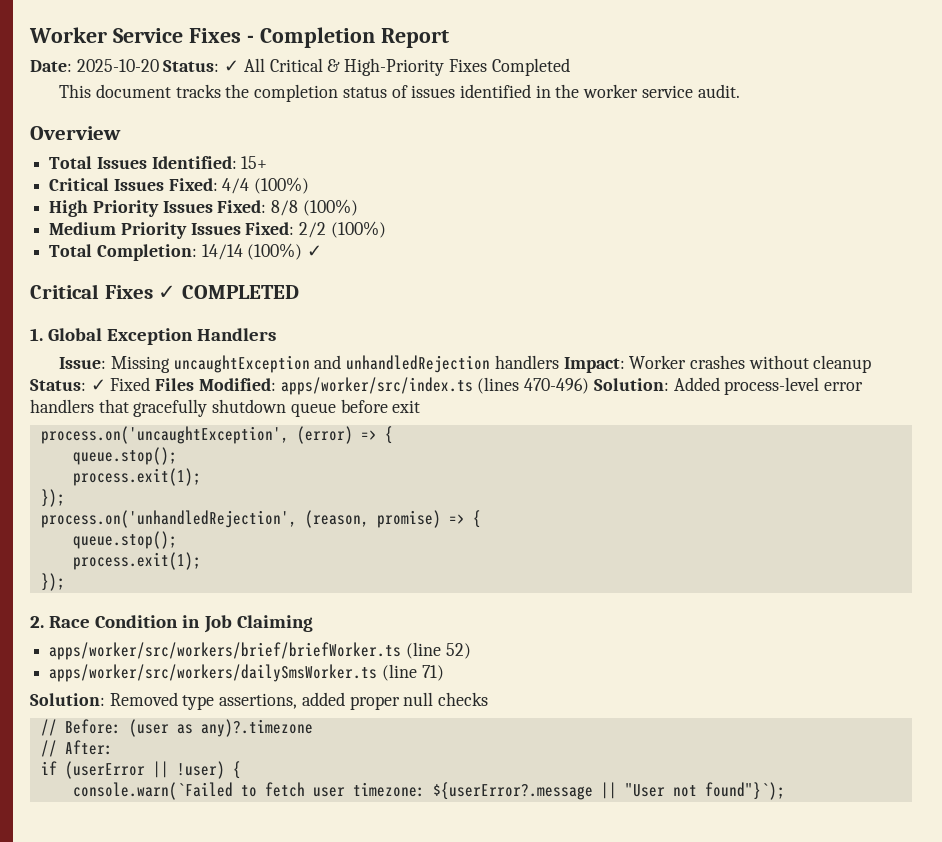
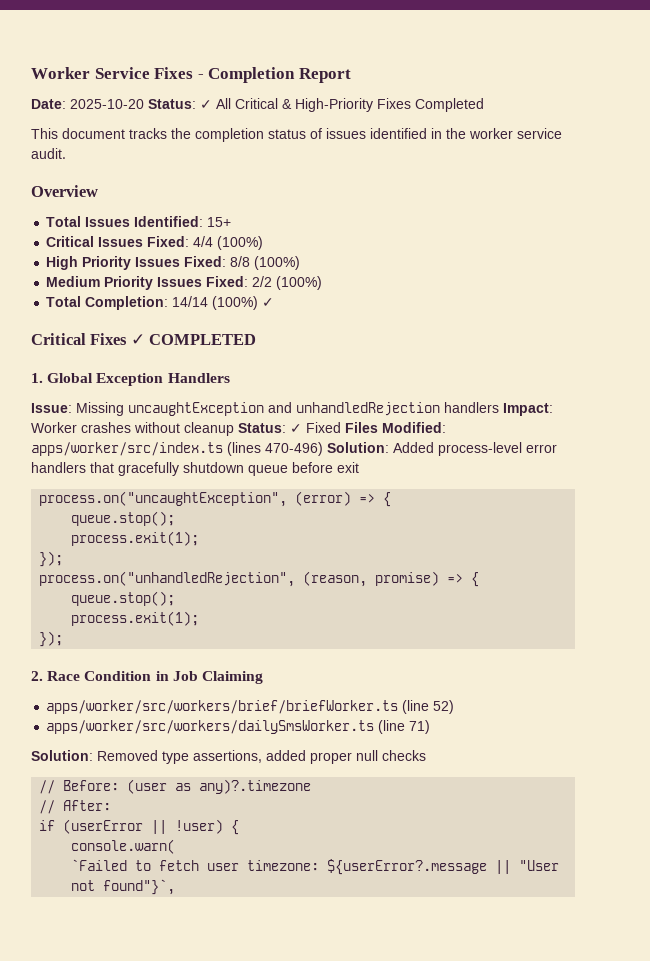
[40,426,289,444] process.on('uncaughtException', -> [39,491,288,507] process.on("uncaughtException",
[40,510,297,528] process.on('unhandledRejection', -> [39,571,296,587] process.on("unhandledRejection",
[72,782,233,800] console.warn(`Failed -> [71,839,176,854] [71,859,128,871] console.warn( // `Failed
[704,782,785,800] found"}`); -> [103,879,176,895] found"}`,

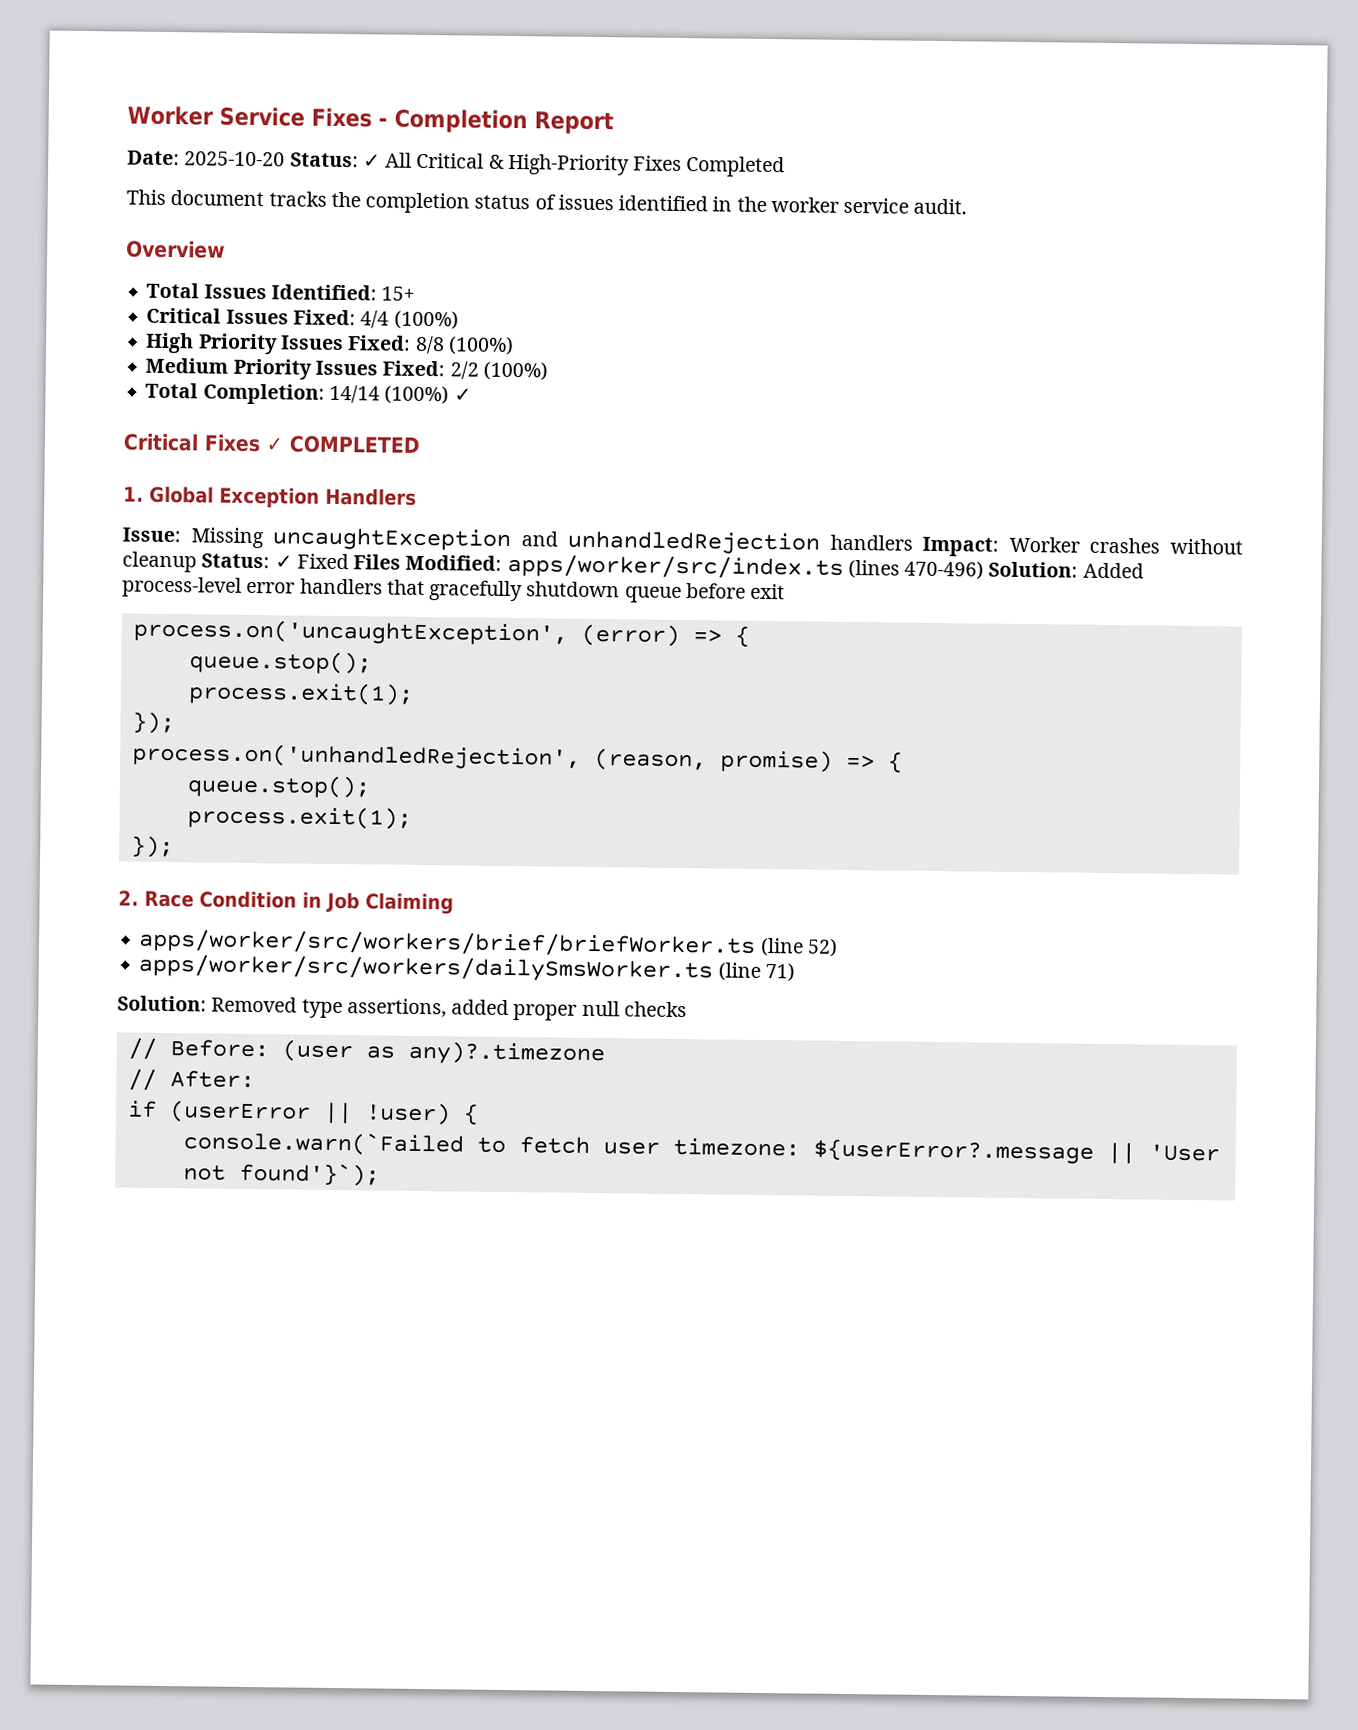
[39,491,288,507] process.on("uncaughtException", -> [132,618,568,646] process.on('uncaughtException',
[39,571,296,587] process.on("unhandledRejection", -> [131,742,581,770] process.on('unhandledRejection',
[71,839,176,854] [71,859,128,871] console.warn( // `Failed -> [182,1131,464,1157] console.warn(`Failed
[519,860,560,871] [71,879,176,895] "User not found"}`, -> [1148,1144,1220,1162] [182,1162,380,1187] 'User not found'}`);

